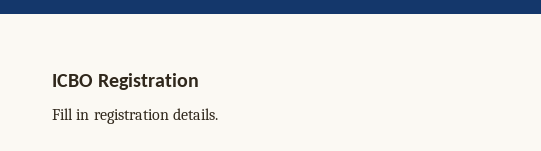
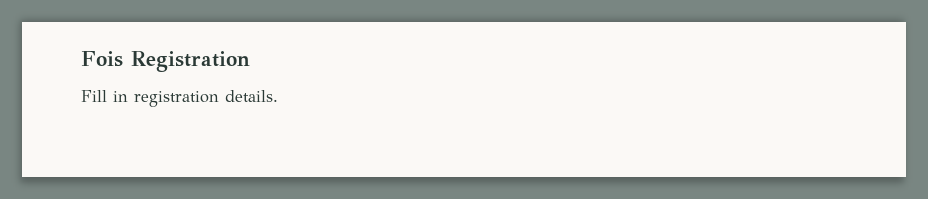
[52,74,93,87] ICBO -> [81,51,123,67] Fois

